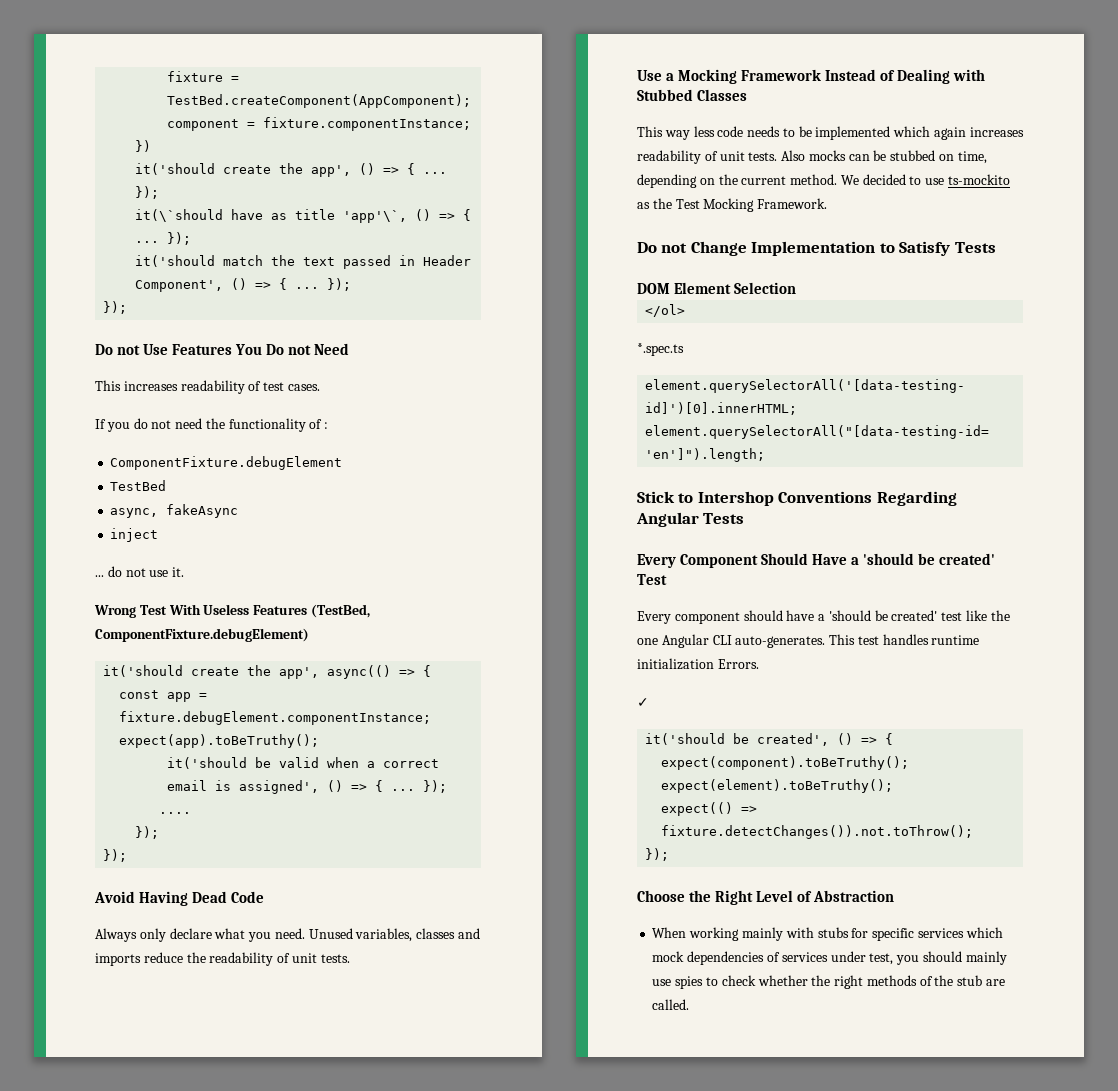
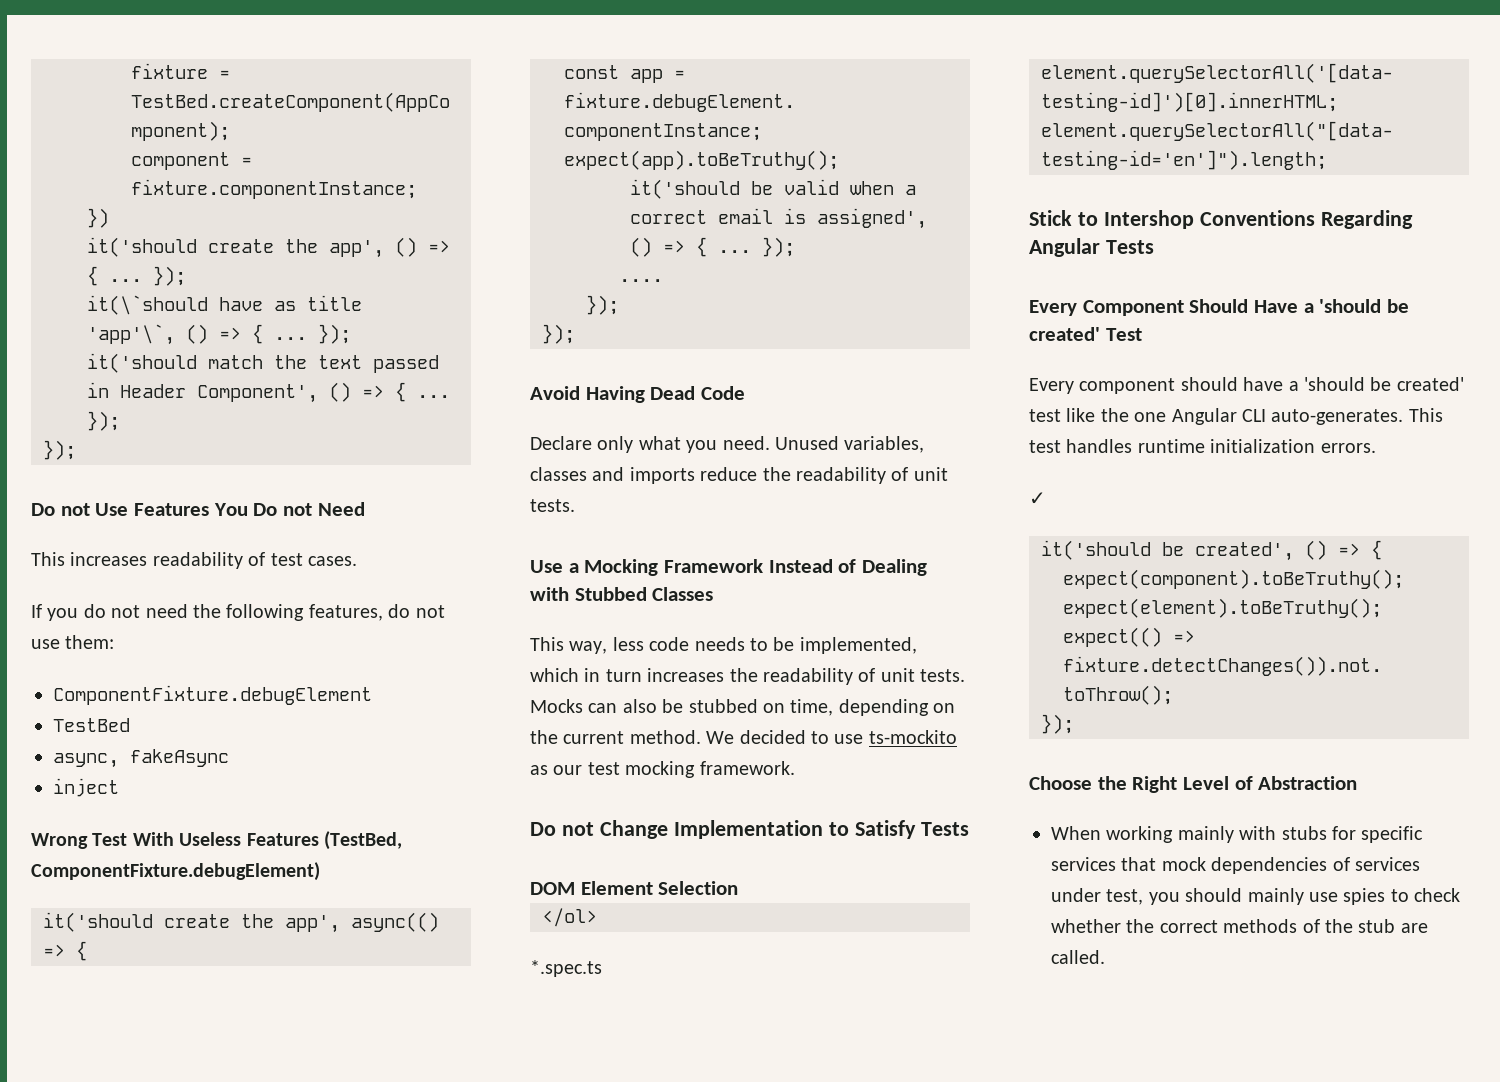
[228,418,329,432] functionality of : -> [226,604,445,621] [31,635,115,649] following features, do not use them:
[95,566,185,577] // ... do not use it. -> (119, 787) none
[95,928,212,942] Always only declare -> [530,436,634,453] Declare only
[664,130,690,140] way -> [569,641,608,654] way,
[815,126,1024,140] [637,150,870,164] implemented which again increases readability of unit tests. Also mocks can -> [799,637,917,654] [530,668,966,685] [530,699,657,713] implemented, which in turn increases the readability of unit tests. Mocks can also
[652,198,828,212] the Test Mocking Framework. -> [553,761,795,778] our test mocking framework.
[717,659,759,669] Errors. -> [1320,443,1376,453] errors.
[965,927,1003,938] which -> [1121,857,1157,871] that
[834,975,864,989] right -> [1159,920,1218,933] correct

